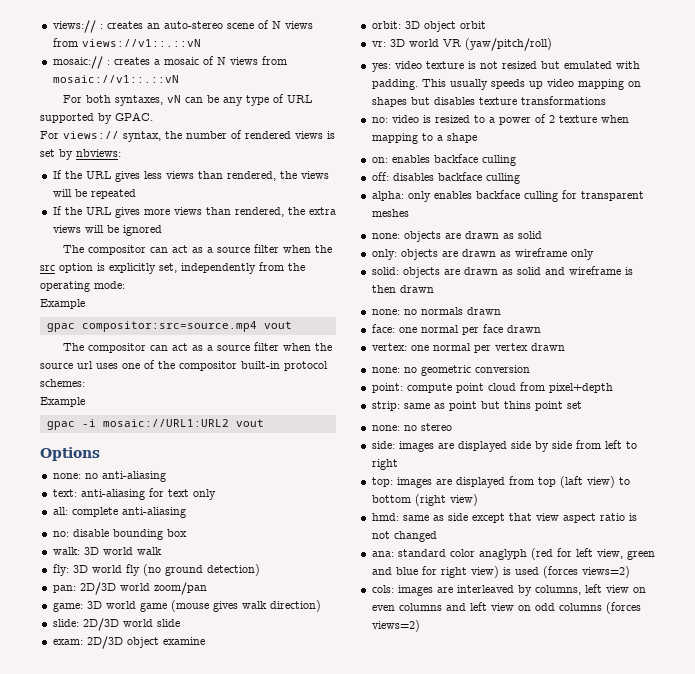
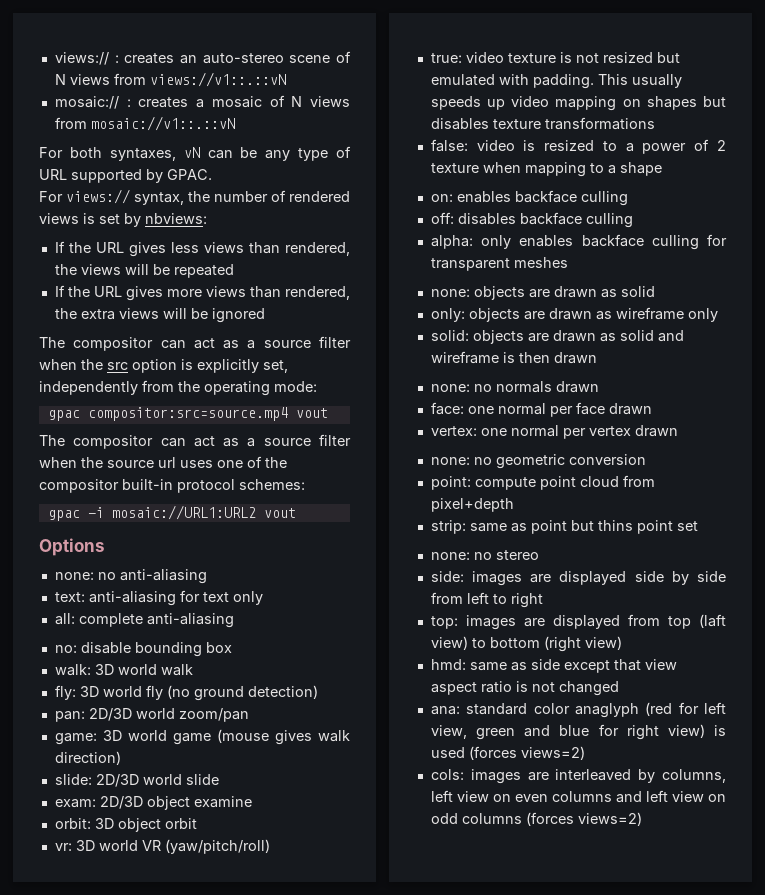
[40,299,85,309] // Example -> (317, 386) none
[40,397,85,407] // Example -> (305, 484) none
[371,63,391,72] yes: -> [430,53,462,63] true:
[371,117,388,123] no: -> [430,139,468,152] false:

